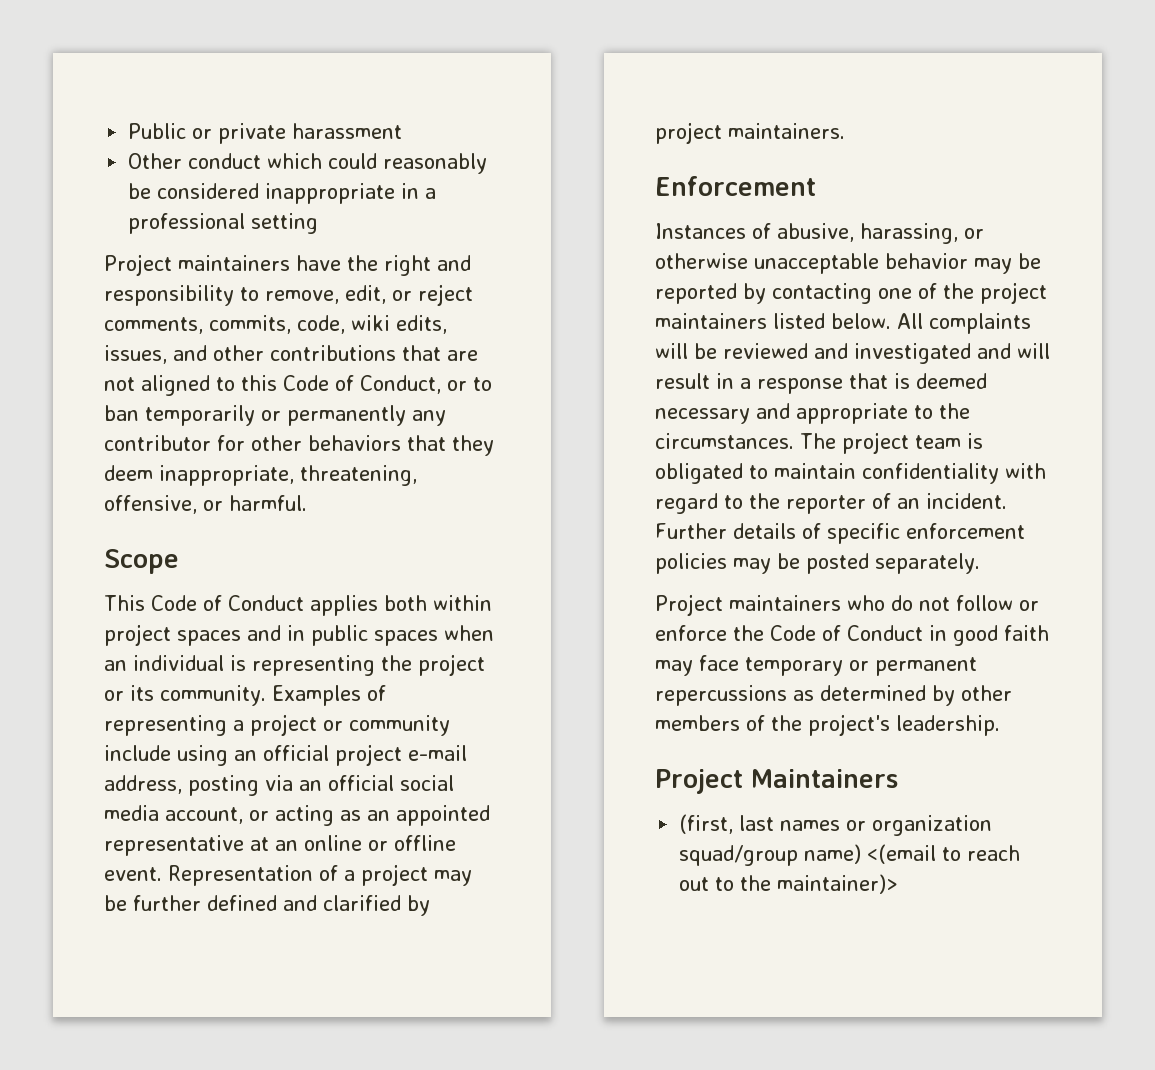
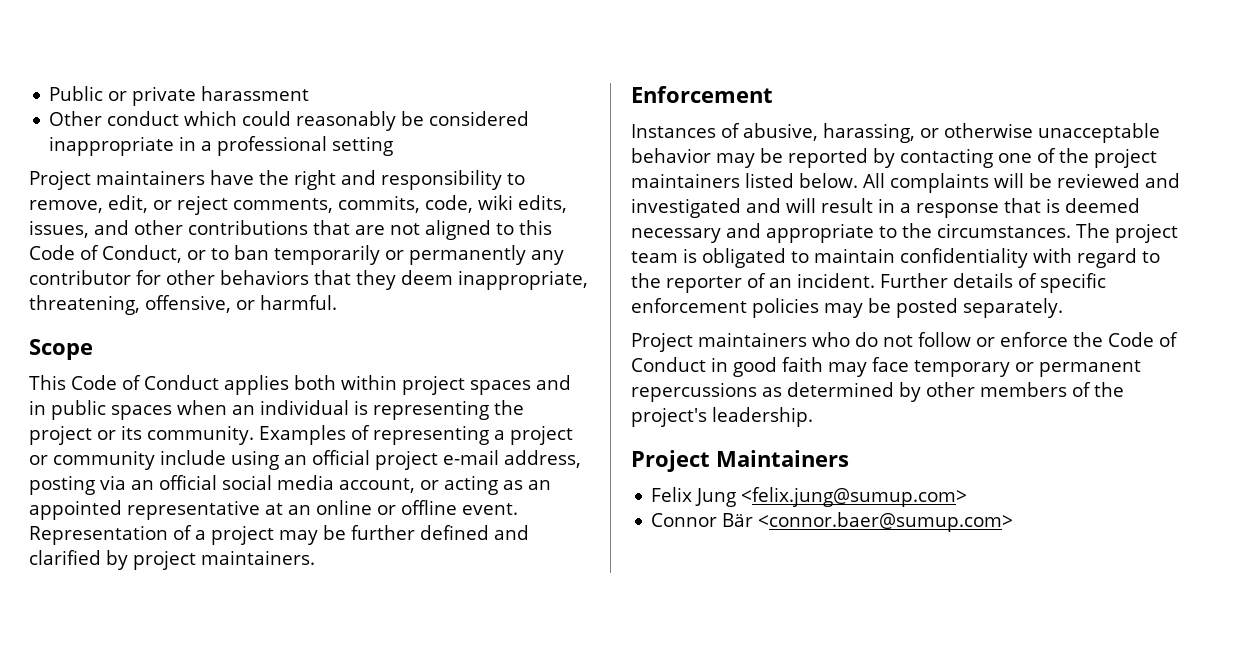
[679,814,993,836] [679,844,1021,866] [679,874,899,894] (first, last names or organization squad/group name) <(email to reach out to the maintainer)> -> [651,487,968,507] [651,512,1014,532] Felix Jung <felix.jung@sumup.com> // Connor Bär <connor.baer@sumup.com>

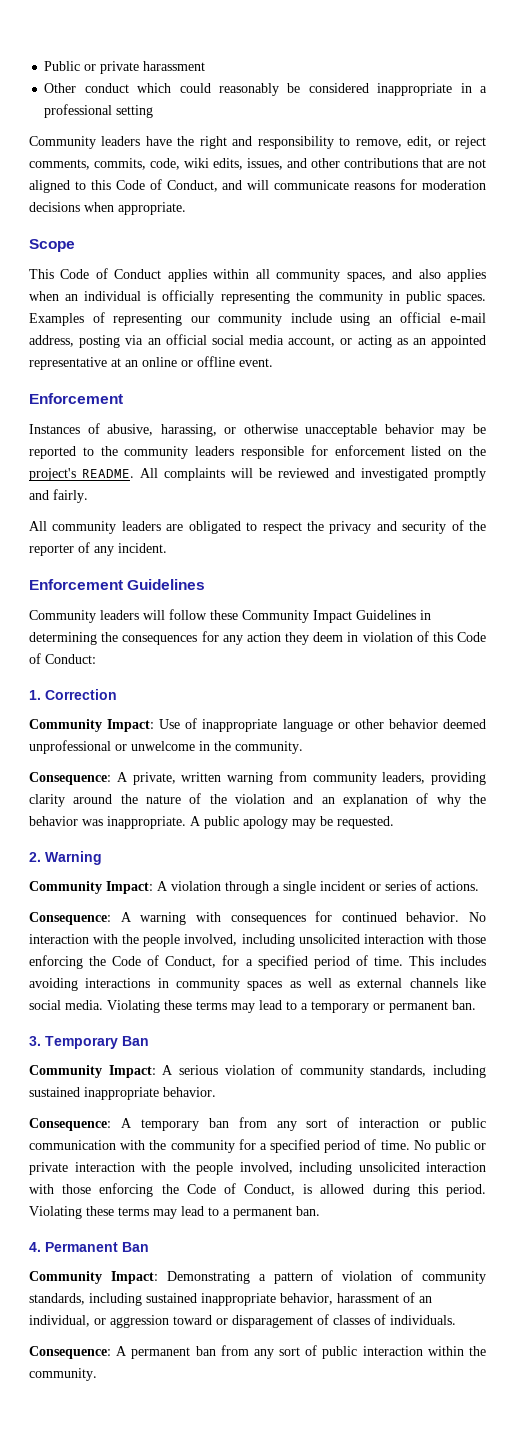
[29,170,205,190] Project maintainers -> [29,136,141,149] Community leaders
[187,245,564,265] [29,270,588,290] [29,295,337,315] or to ban temporarily or permanently any contributor for other behaviors that they deem inappropriate, threatening, offensive, or harmful. -> [222,179,487,190] [29,202,186,215] and will communicate reasons for moderation decisions when appropriate.
[294,375,571,395] [29,400,172,420] both within project spaces and in public spaces -> [213,269,486,282] within all community spaces, and also applies
(368, 407) none -> [162,290,215,304] officially
[29,425,573,445] [29,455,48,465] project or its community. Examples of representing a project or -> [318,291,487,304] [29,312,210,326] community in public spaces. Examples of representing our
[375,450,438,470] project -> (442, 317) none
[29,525,529,545] [29,550,315,570] Representation of a project may be further defined and clarified by project maintainers. -> (273, 362) none
[873,148,1157,168] [631,173,858,188] by contacting one of the project maintainers listed below. -> [82,445,487,459] [29,468,134,481] to the community leaders responsible for enforcement listed on the project's README.
[746,198,1140,218] [631,223,1178,243] [631,248,1160,268] [631,273,1106,293] [631,298,1063,318] [631,332,1178,352] [631,357,1141,377] [631,382,1124,402] [631,407,813,427] [631,450,849,472] [651,487,968,507] [651,512,1014,532] and will result in a response that is deemed necessary and appropriate to the circumstances. The project team is obligated to maintain confidentiality with regard to the reporter of an incident. Further details of specific enforcement policies may be posted separately. // Project maintainers who do not follow or enforce the Code of Conduct in good faith may face temporary or permanent repercussions as determined by other members of the project's leadership. // Project Maintainers // Felix Jung <felix.jung@sumup.com> // Connor Bär <connor.baer@sumup.com> -> [434,468,486,481] [29,489,88,503] [29,520,487,534] [29,542,167,556] [29,579,206,590] [29,609,431,623] [29,631,487,645] [29,653,96,664] [29,689,117,700] [29,718,486,732] [29,740,303,754] [29,771,486,785] [29,793,486,807] [29,816,394,829] [29,851,102,865] [29,880,479,894] [29,911,486,925] [29,934,486,947] [29,955,486,969] [29,978,487,991] [29,1000,476,1013] [29,1036,149,1049] [29,1064,486,1078] [29,1087,216,1100] [29,1117,486,1131] [29,1139,487,1153] [29,1162,486,1175] [29,1183,487,1197] [29,1206,320,1219] [29,1242,149,1252] [29,1270,486,1284] [29,1292,432,1306] [29,1314,456,1328] [29,1345,487,1359] [29,1368,97,1381] promptly and fairly. // All community leaders are obligated to respect the privacy and security of the reporter of any incident. // Enforcement Guidelines // Community leaders will follow these Community Impact Guidelines in determining the consequences for any action they deem in violation of this Code of Conduct: // 1. Correction // Community Impact: Use of inappropriate language or other behavior deemed unprofessional or unwelcome in the community. // Consequence: A private, written warning from community leaders, providing clarity around the nature of the violation and an explanation of why the behavior was inappropriate. A public apology may be requested. // 2. Warning // Community Impact: A violation through a single incident or series of actions. // Consequence: A warning with consequences for continued behavior. No interaction with the people involved, including unsolicited interaction with those enforcing the Code of Conduct, for a specified period of time. This includes avoiding interactions in community spaces as well as external channels like social media. Violating these terms may lead to a temporary or permanent ban. // 3. Temporary Ban // Community Impact: A serious violation of community standards, including sustained inappropriate behavior. // Consequence: A temporary ban from any sort of interaction or public communication with the community for a specified period of time. No public or private interaction with the people involved, including unsolicited interaction with those enforcing the Code of Conduct, is allowed during this period. Violating these terms may lead to a permanent ban. // 4. Permanent Ban // Community Impact: Demonstrating a pattern of violation of community standards, including sustained inappropriate behavior, harassment of an individual, or aggression toward or disparagement of classes of individuals. // Consequence: A permanent ban from any sort of public interaction within the community.

